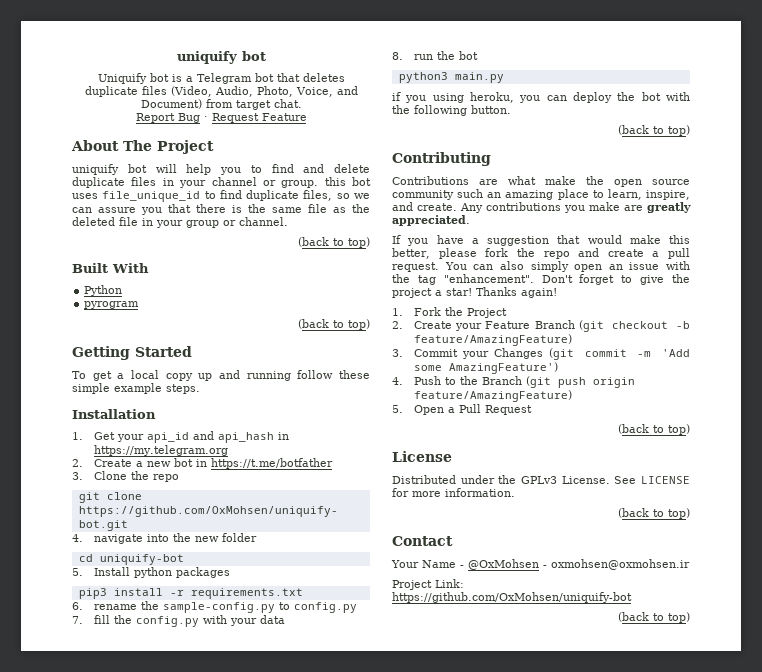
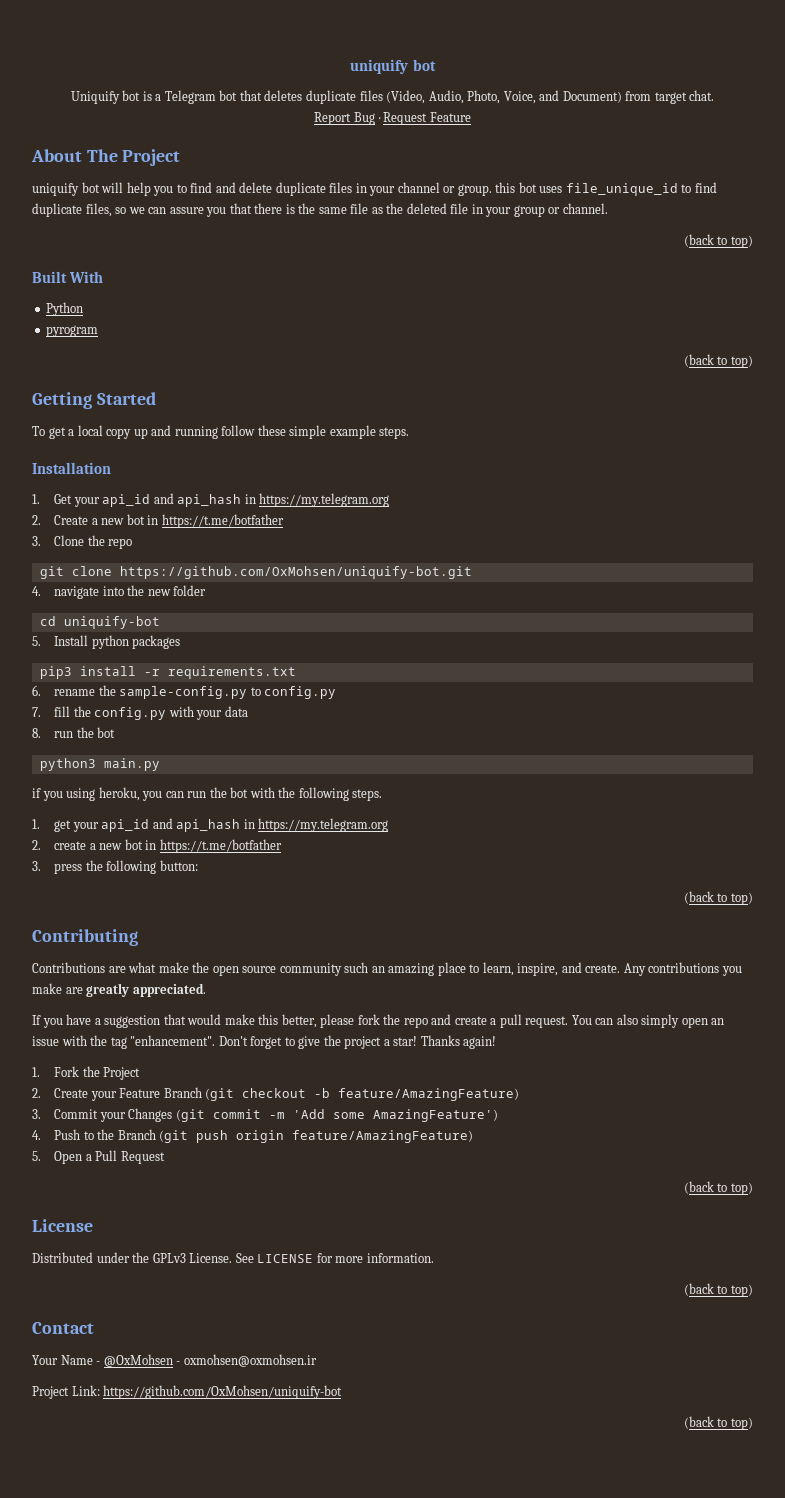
[573,92,612,103] deploy -> [187,791,207,798] run
[471,105,511,114] button. -> [352,789,383,801] [32,818,389,832] [32,839,282,853] [32,860,198,874] steps. // 1. get your api_id and api_hash in https://my.telegram.org // 2. create a new bot in https://t.me/botfather // 3. press the following button:

